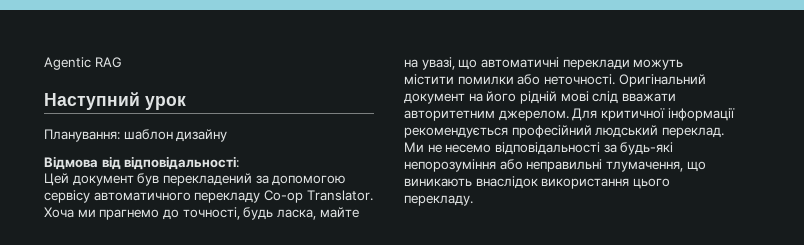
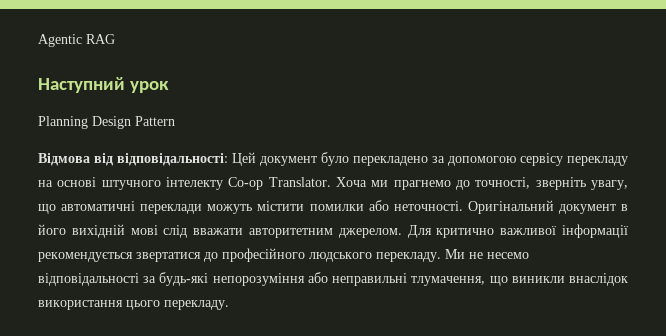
[44,129,228,142] Планування: шаблон дизайну -> [38,116,175,129] Planning Design Pattern
(240, 163) // -> (228, 159) none
[137,173,252,186] був перекладений -> [321,152,428,166] було перекладено
[93,192,261,203] автоматичного перекладу -> [567,156,628,166] [38,177,223,190] перекладу на основі штучного інтелекту
[243,207,359,220] [404,57,455,70] будь ласка, майте на увазі, -> [535,177,628,190] зверніть увагу,
[468,91,557,104] на його рідній -> [621,204,629,211] [38,224,125,238] в його вихідній
[600,108,735,121] [404,125,724,138] критичної інформації рекомендується професійний людський переклад. -> [436,224,628,238] [38,248,441,262] критично важливої інформації рекомендується звертатися до професійного людського перекладу.
[404,178,472,187] виникають -> [511,276,565,283] виникли

